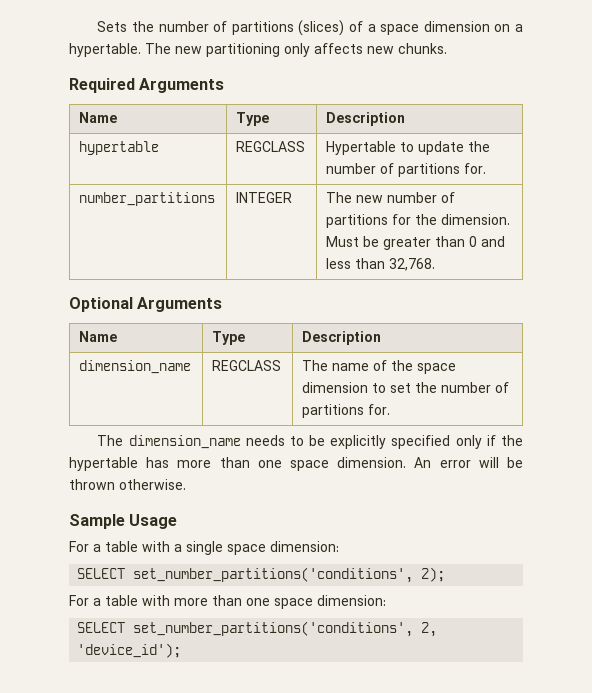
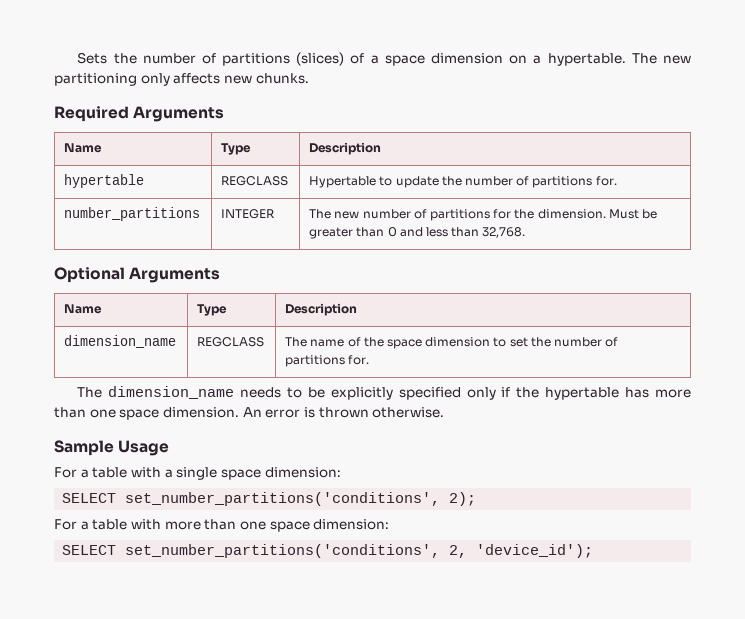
[478,457,523,468] will be -> [303,407,315,418] is

